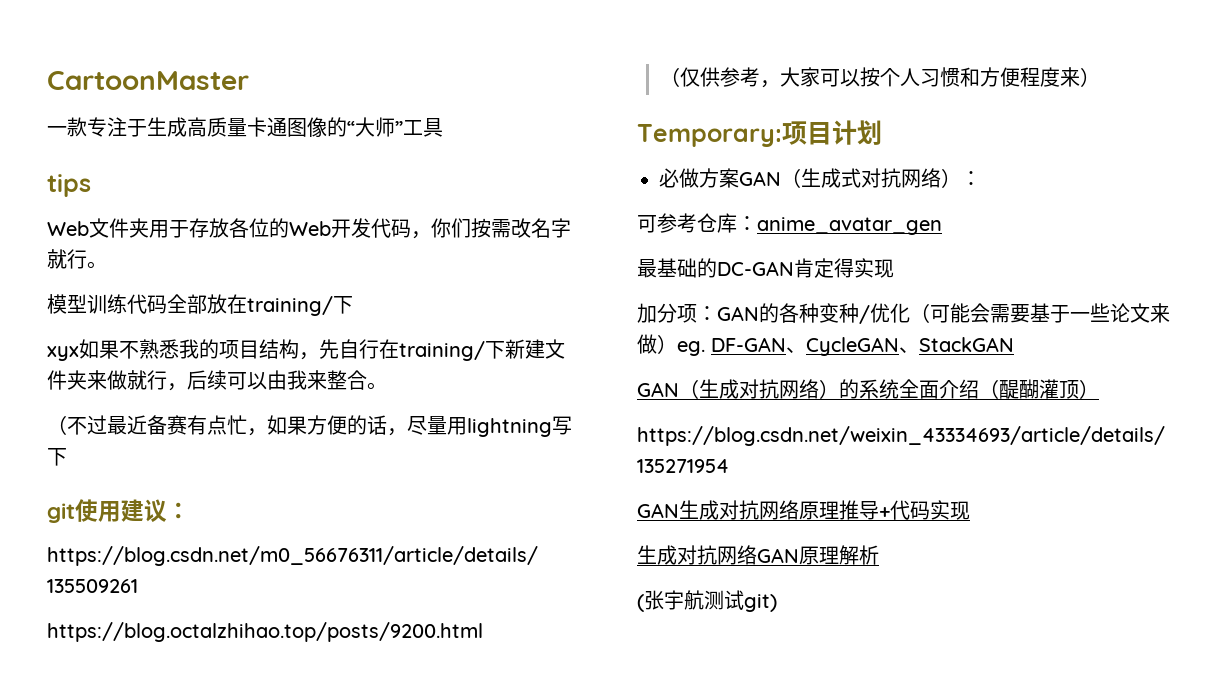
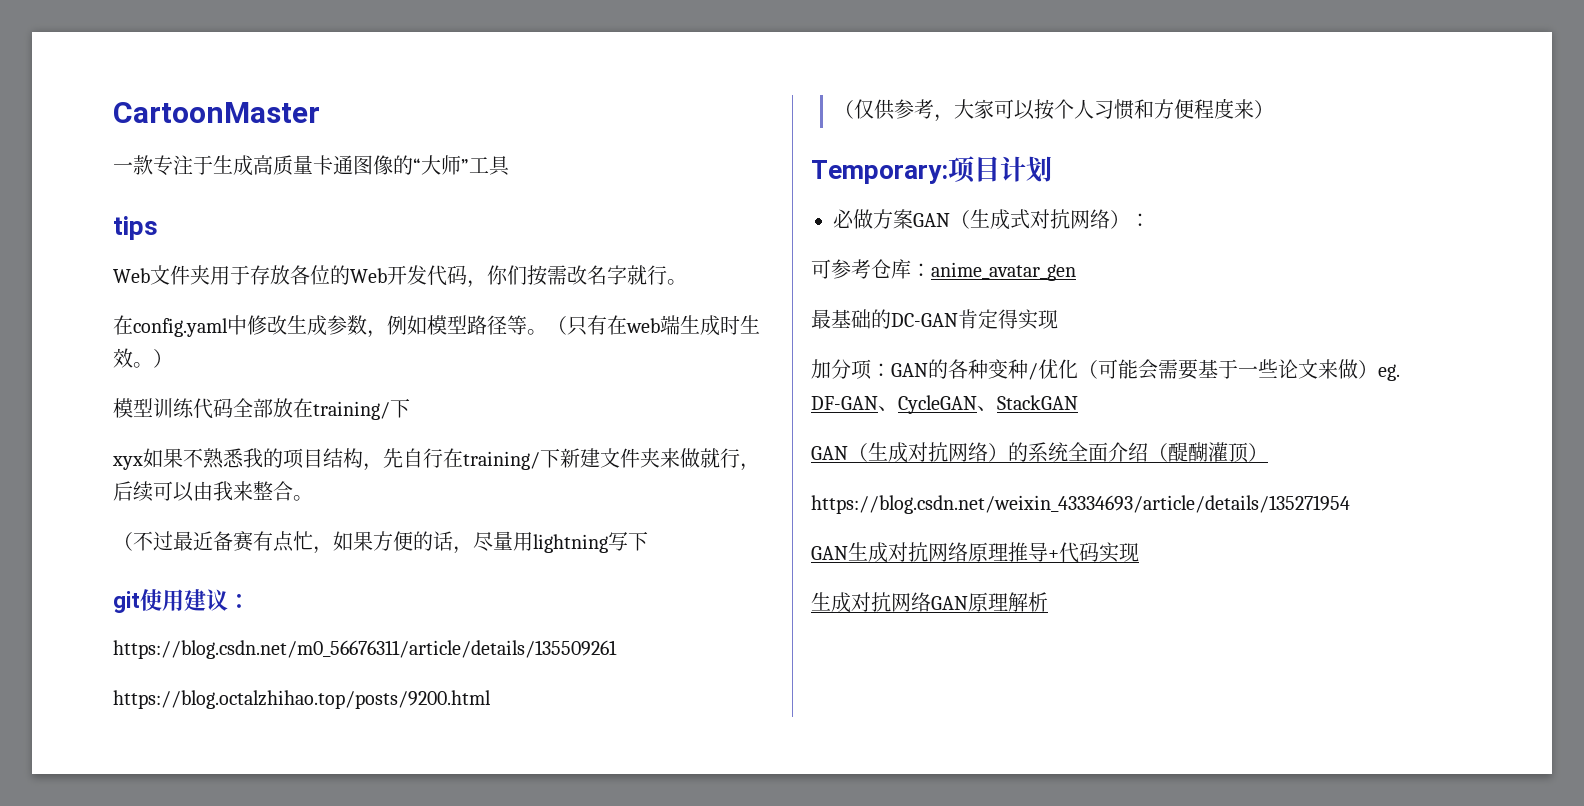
(107, 265) none -> [113,315,760,338] [113,348,173,368] // 在config.yaml中修改生成参数，例如模型路径等。（只有在web端生成时生效。）
[637,590,777,612] // (张宇航测试git) -> (1048, 602) none

